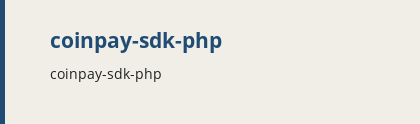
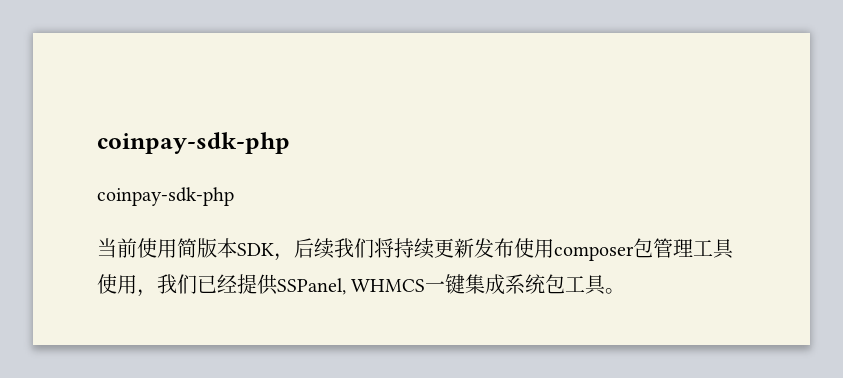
(162, 75) none -> [97,238,734,261] [97,274,626,297] // 当前使用简版本SDK，后续我们将持续更新发布使用composer包管理工具使用，我们已经提供SSPanel, WHMCS一键集成系统包工具。

